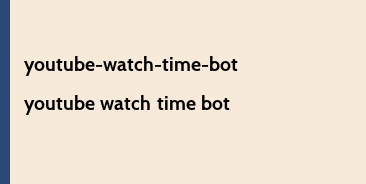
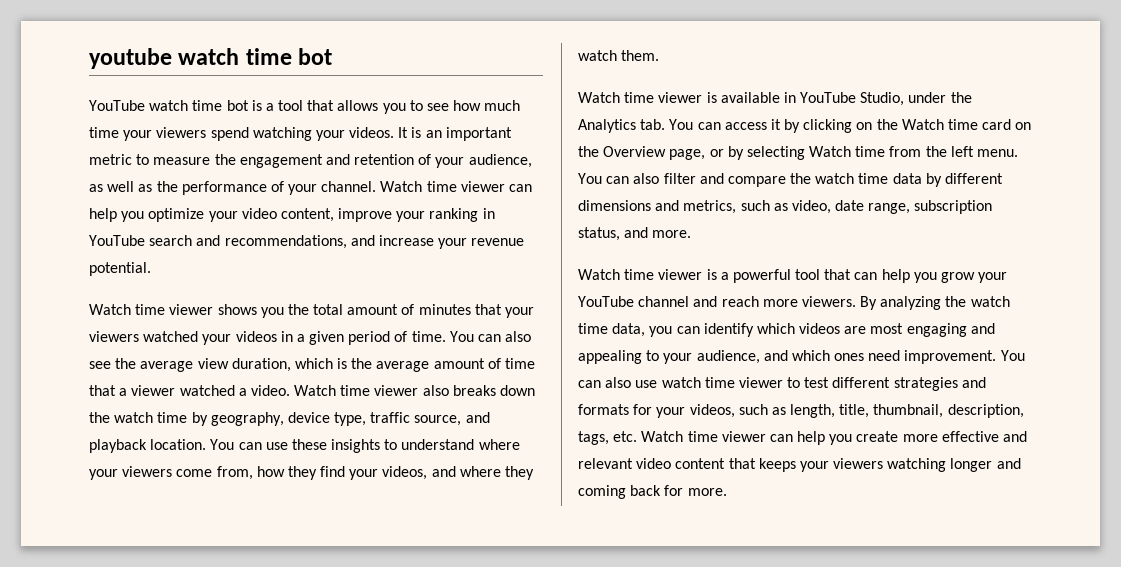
[24,56,238,76] youtube-watch-time-bot // -> (89, 58) none
(230, 102) none -> [89,100,521,114] [89,127,512,141] [89,154,532,168] [89,181,533,195] [89,208,495,222] [89,235,525,249] [89,262,151,276] [89,304,535,318] [89,331,532,345] [89,358,536,372] [89,385,536,396] [89,412,490,426] [89,439,520,453] [89,466,535,480] [578,50,660,61] [578,92,972,106] [578,119,1032,133] [578,146,1019,160] [578,173,1004,187] [578,200,993,214] [578,227,692,241] [578,269,1008,283] [578,296,1010,310] [578,323,995,337] [578,350,1025,364] [578,377,986,391] [578,404,1024,418] [578,431,1028,445] [578,458,1021,472] [578,485,727,499] // YouTube watch time bot is a tool that allows you to see how much time your viewers spend watching your videos. It is an important metric to measure the engagement and retention of your audience, as well as the performance of your channel. Watch time viewer can help you optimize your video content, improve your ranking in YouTube search and recommendations, and increase your revenue potential. // Watch time viewer shows you the total amount of minutes that your viewers watched your videos in a given period of time. You can also see the average view duration, which is the average amount of time that a viewer watched a video. Watch time viewer also breaks down the watch time by geography, device type, traffic source, and playback location. You can use these insights to understand where your viewers come from, how they find your videos, and where they watch them. // Watch time viewer is available in YouTube Studio, under the Analytics tab. You can access it by clicking on the Watch time card on the Overview page, or by selecting Watch time from the left menu. You can also filter and compare the watch time data by different dimensions and metrics, such as video, date range, subscription status, and more. // Watch time viewer is a powerful tool that can help you grow your YouTube channel and reach more viewers. By analyzing the watch time data, you can identify which videos are most engaging and appealing to your audience, and which ones need improvement. You can also use watch time viewer to test different strategies and formats for your videos, such as length, title, thumbnail, description, tags, etc. Watch time viewer can help you create more effective and relevant video content that keeps your viewers watching longer and coming back for more.

